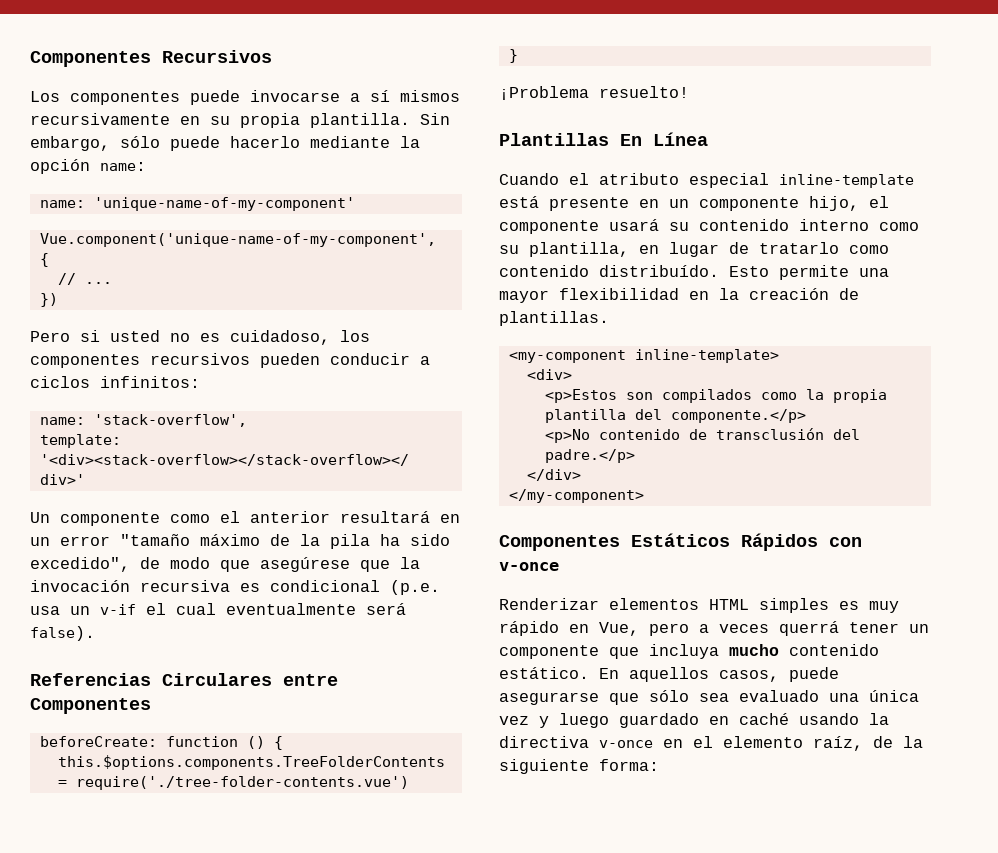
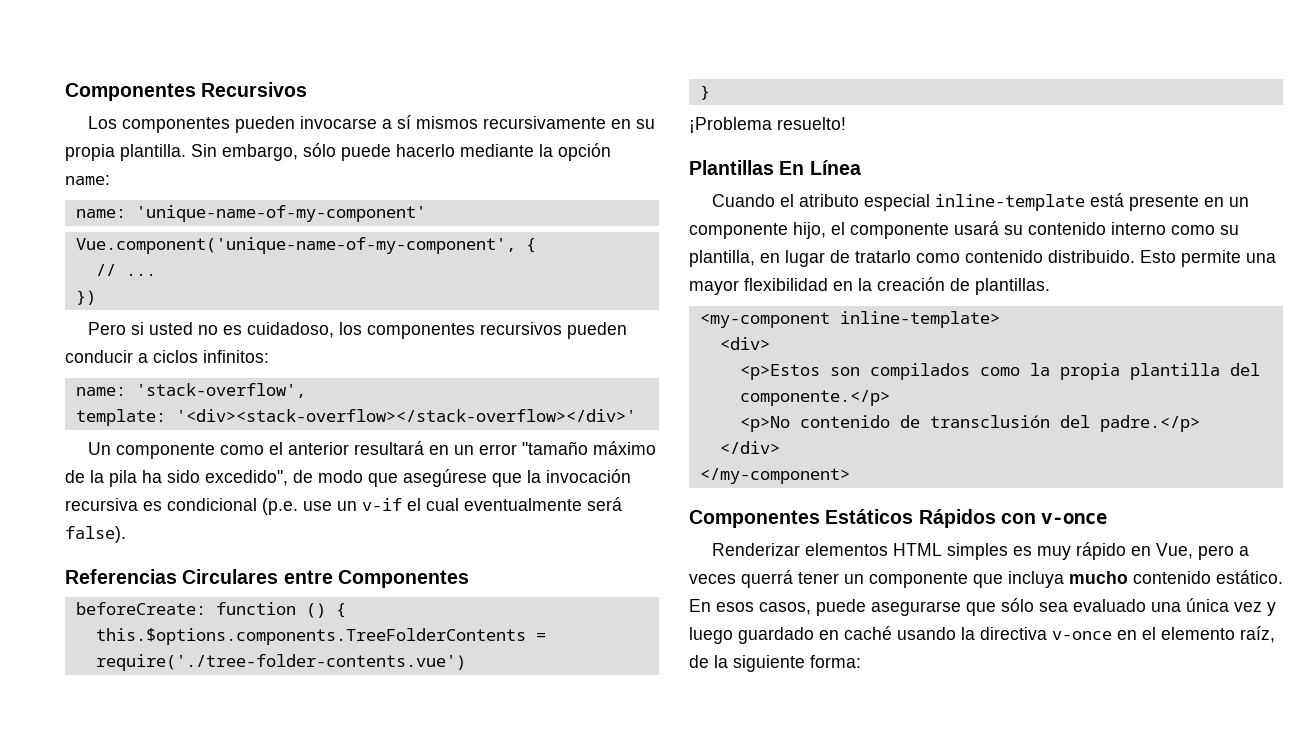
[190,90,240,105] puede -> [234,116,295,133] pueden
[30,606,60,615] usa -> [303,501,332,511] use
[599,265,719,277] distribuído. -> [1048,250,1135,263] distribuido.
[629,667,709,682] aquellos -> [716,602,754,612] esos

